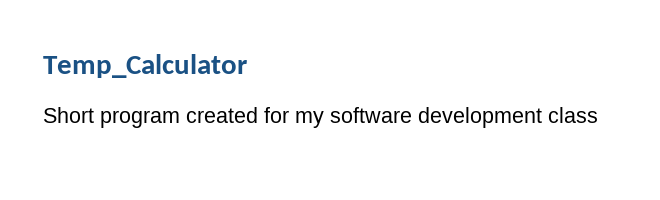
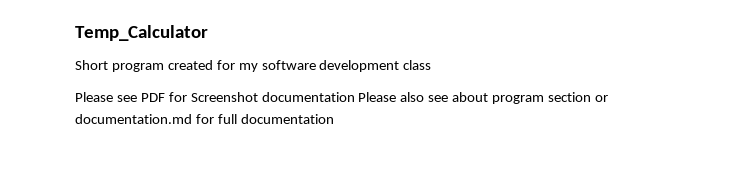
(598, 115) none -> [75,92,608,104] [75,114,334,124] // Please see PDF for Screenshot documentation Please also see about program section or documentation.md for full documentation

